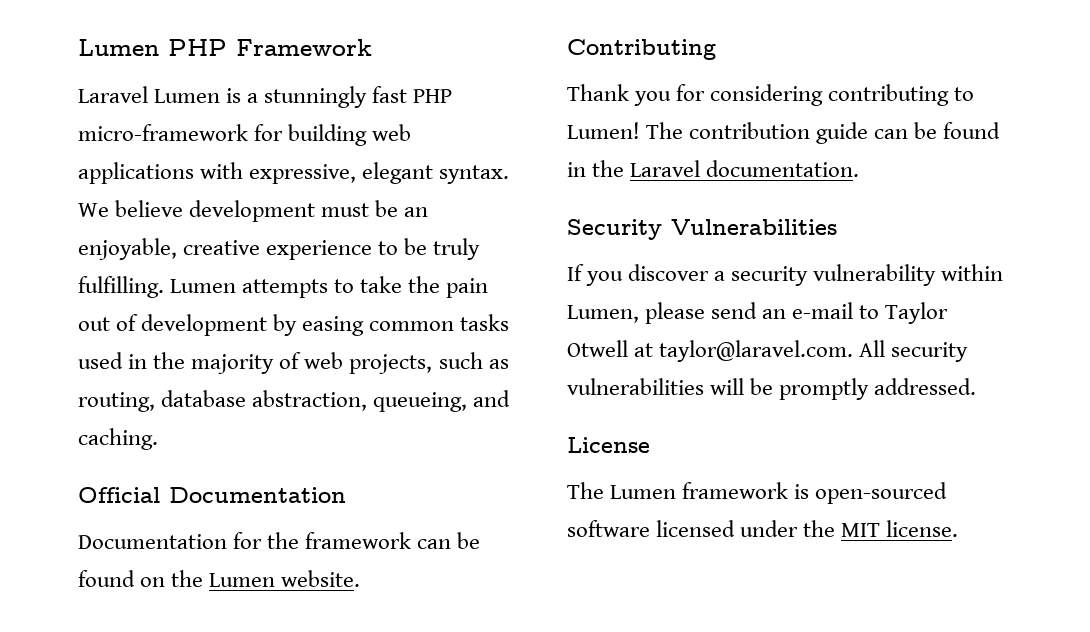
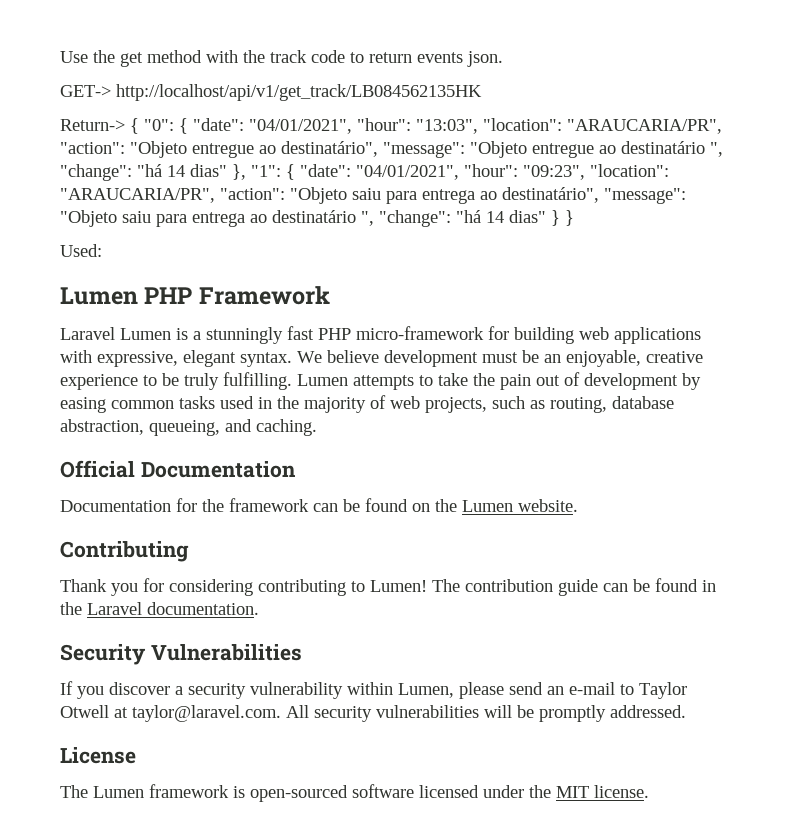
(78, 47) none -> [60,50,503,67] [60,84,482,101] [60,118,722,134] [60,141,723,158] [60,164,669,181] [60,187,686,204] [60,210,574,227] [60,244,102,257] Use the get method with the track code to return events json. // GET-> http://localhost/api/v1/get_track/LB084562135HK // Return-> { "0": { "date": "04/01/2021", "hour": "13:03", "location": "ARAUCARIA/PR", "action": "Objeto entregue ao destinatário", "message": "Objeto entregue ao destinatário ", "change": "há 14 dias" }, "1": { "date": "04/01/2021", "hour": "09:23", "location": "ARAUCARIA/PR", "action": "Objeto saiu para entrega ao destinatário", "message": "Objeto saiu para entrega ao destinatário ", "change": "há 14 dias" } } // Used: //

